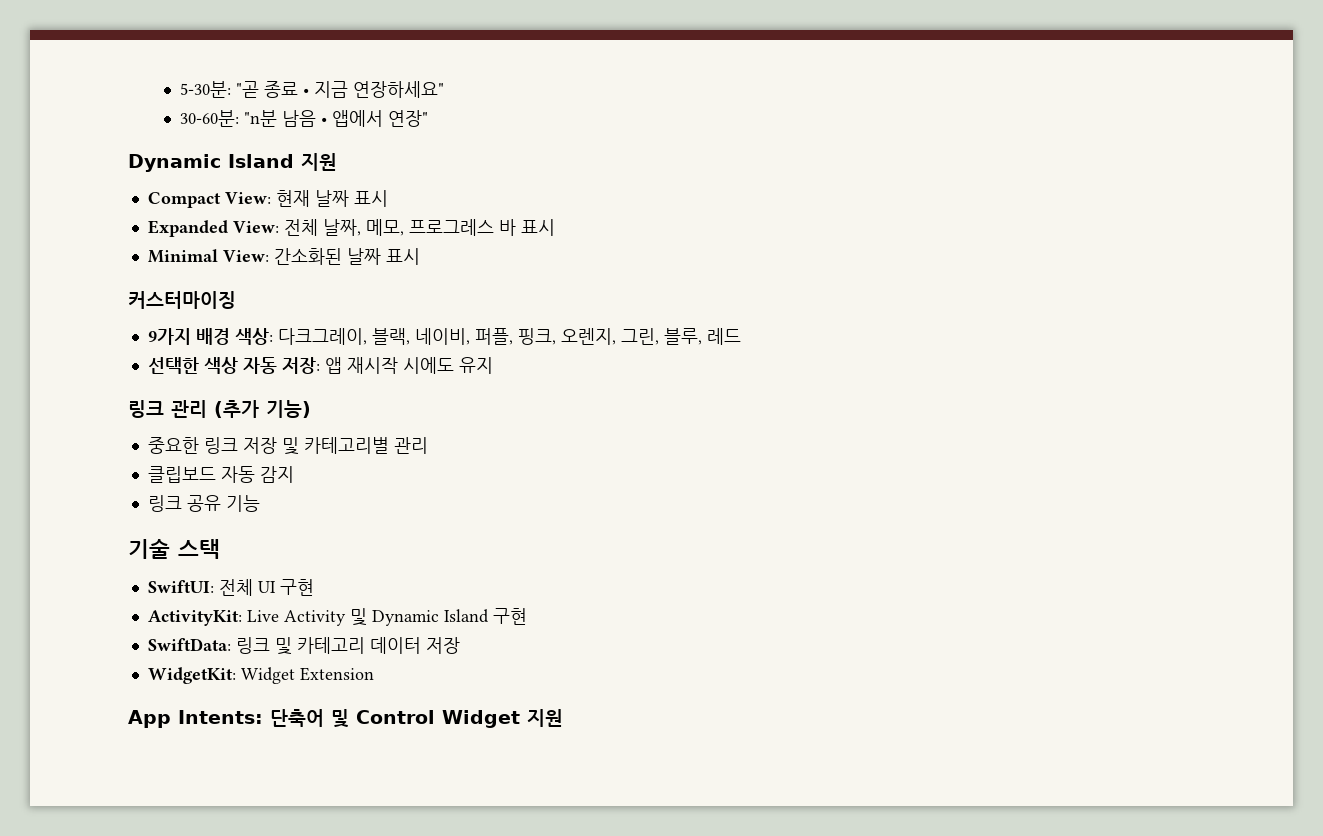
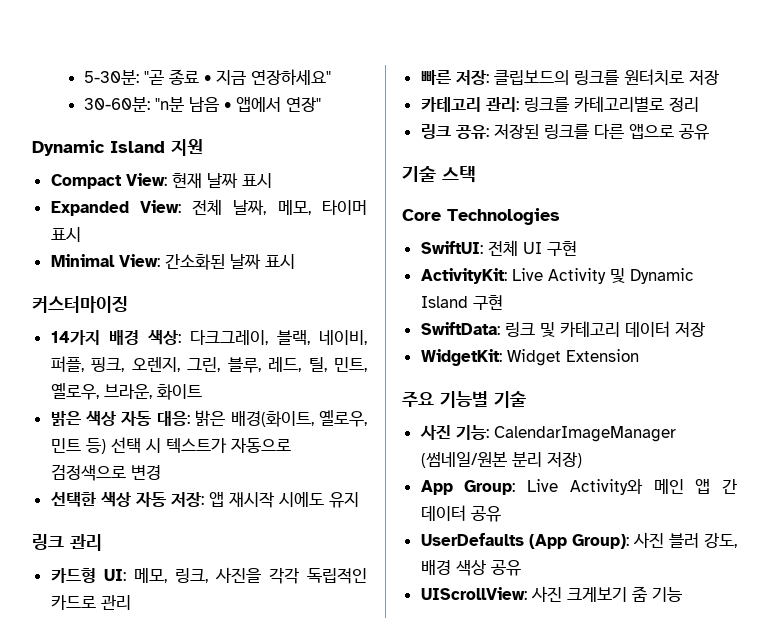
[408,219,516,236] 프로그레스 바 -> [322,200,367,215] 타이머
[147,328,191,345] 9가지 -> [50,330,100,345] 14가지
[706,328,741,345] 레드 -> [268,357,367,372] [50,383,202,400] [50,410,367,427] [50,437,291,454] [50,464,161,481] 레드, 틸, 민트, 옐로우, 브라운, 화이트 // 밝은 색상 자동 대응: 밝은 배경(화이트, 옐로우, 민트 등) 선택 시 텍스트가 자동으로 검정색으로 변경
[214,400,311,418] [147,437,428,455] [147,466,294,483] [147,495,260,512] (추가 기능) // 중요한 링크 저장 및 카테고리별 관리 // 클립보드 자동 감지 // 링크 공유 기능 -> [50,567,368,584] [50,595,131,610] [420,69,719,85] [420,96,699,112] [420,123,709,140] // 카드형 UI: 메모, 링크, 사진을 각각 독립적인 카드로 관리 // 빠른 저장: 클립보드의 링크를 원터치로 저장 // 카테고리 관리: 링크를 카테고리별로 정리 // 링크 공유: 저장된 링크를 다른 앱으로 공유
(220, 549) none -> [402,208,560,225] // Core Technologies
[128,709,563,728] App Intents: 단축어 및 Control Widget 지원 -> [402,391,526,408] [419,425,676,442] [420,451,582,468] [420,478,737,495] [420,505,501,522] [420,532,737,549] [420,560,521,576] [420,586,682,602] 주요 기능별 기술 // 사진 기능: CalendarImageManager (썸네일/원본 분리 저장) // App Group: Live Activity와 메인 앱 간 데이터 공유 // UserDefaults (App Group): 사진 블러 강도, 배경 색상 공유 // UIScrollView: 사진 크게보기 줌 기능

